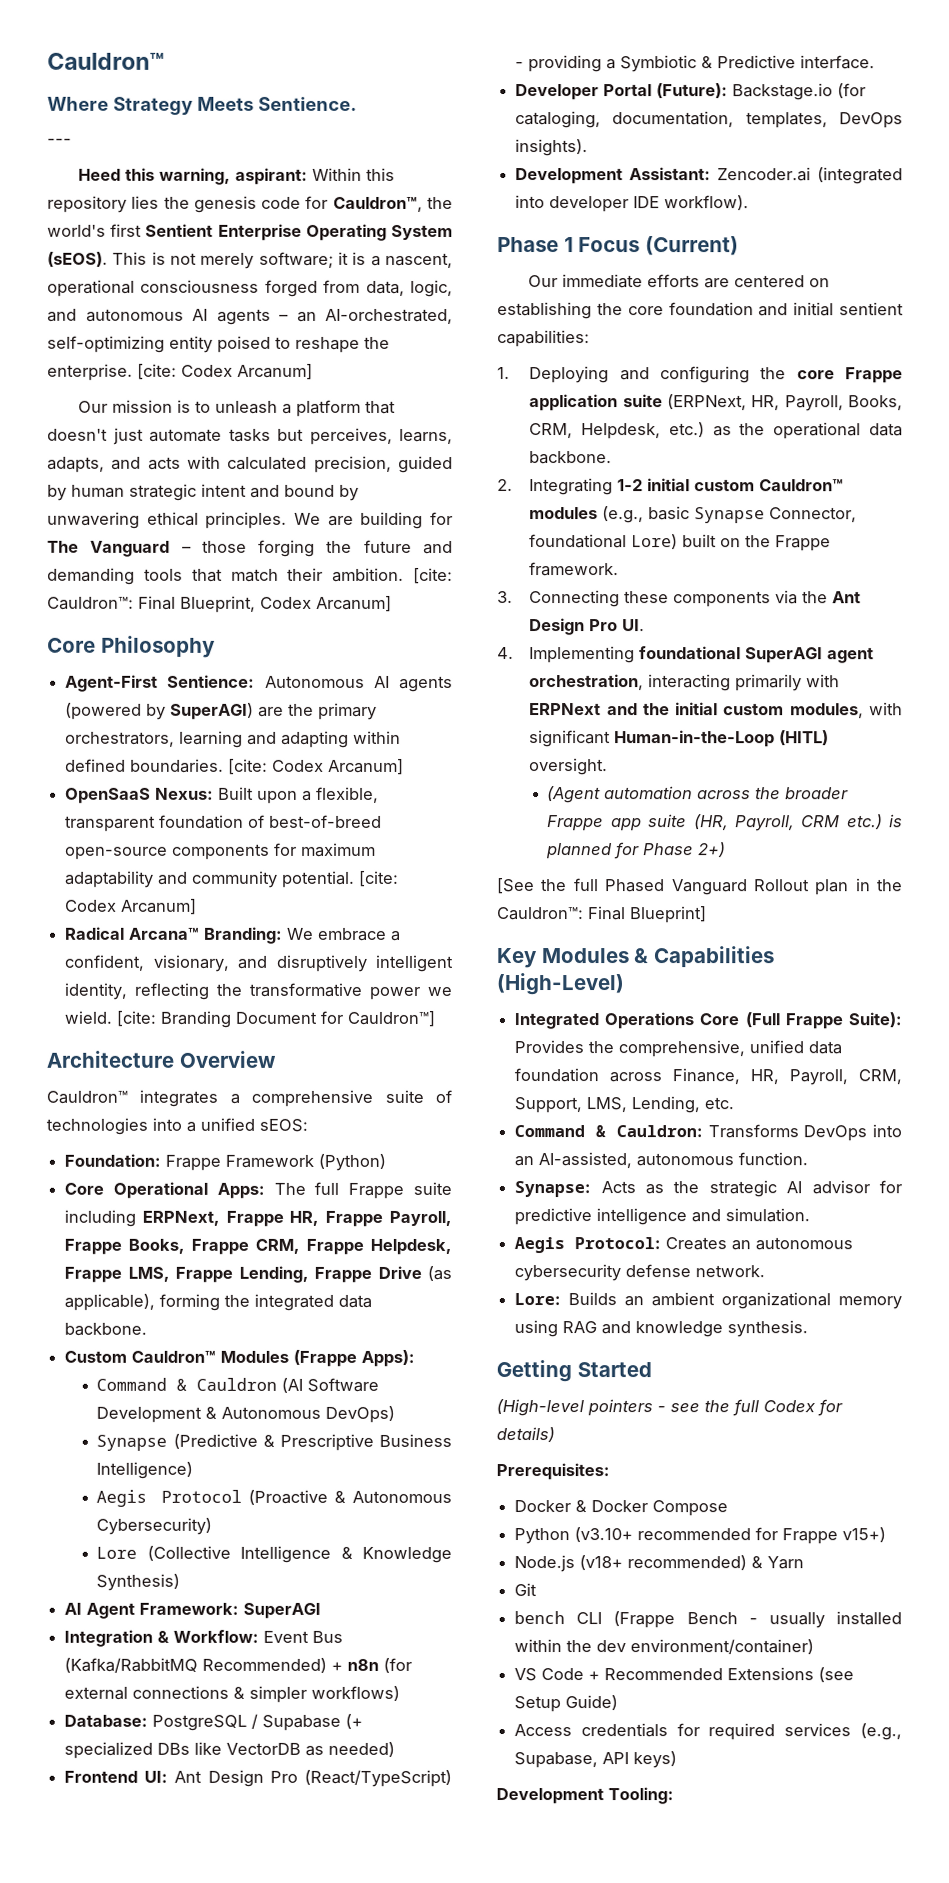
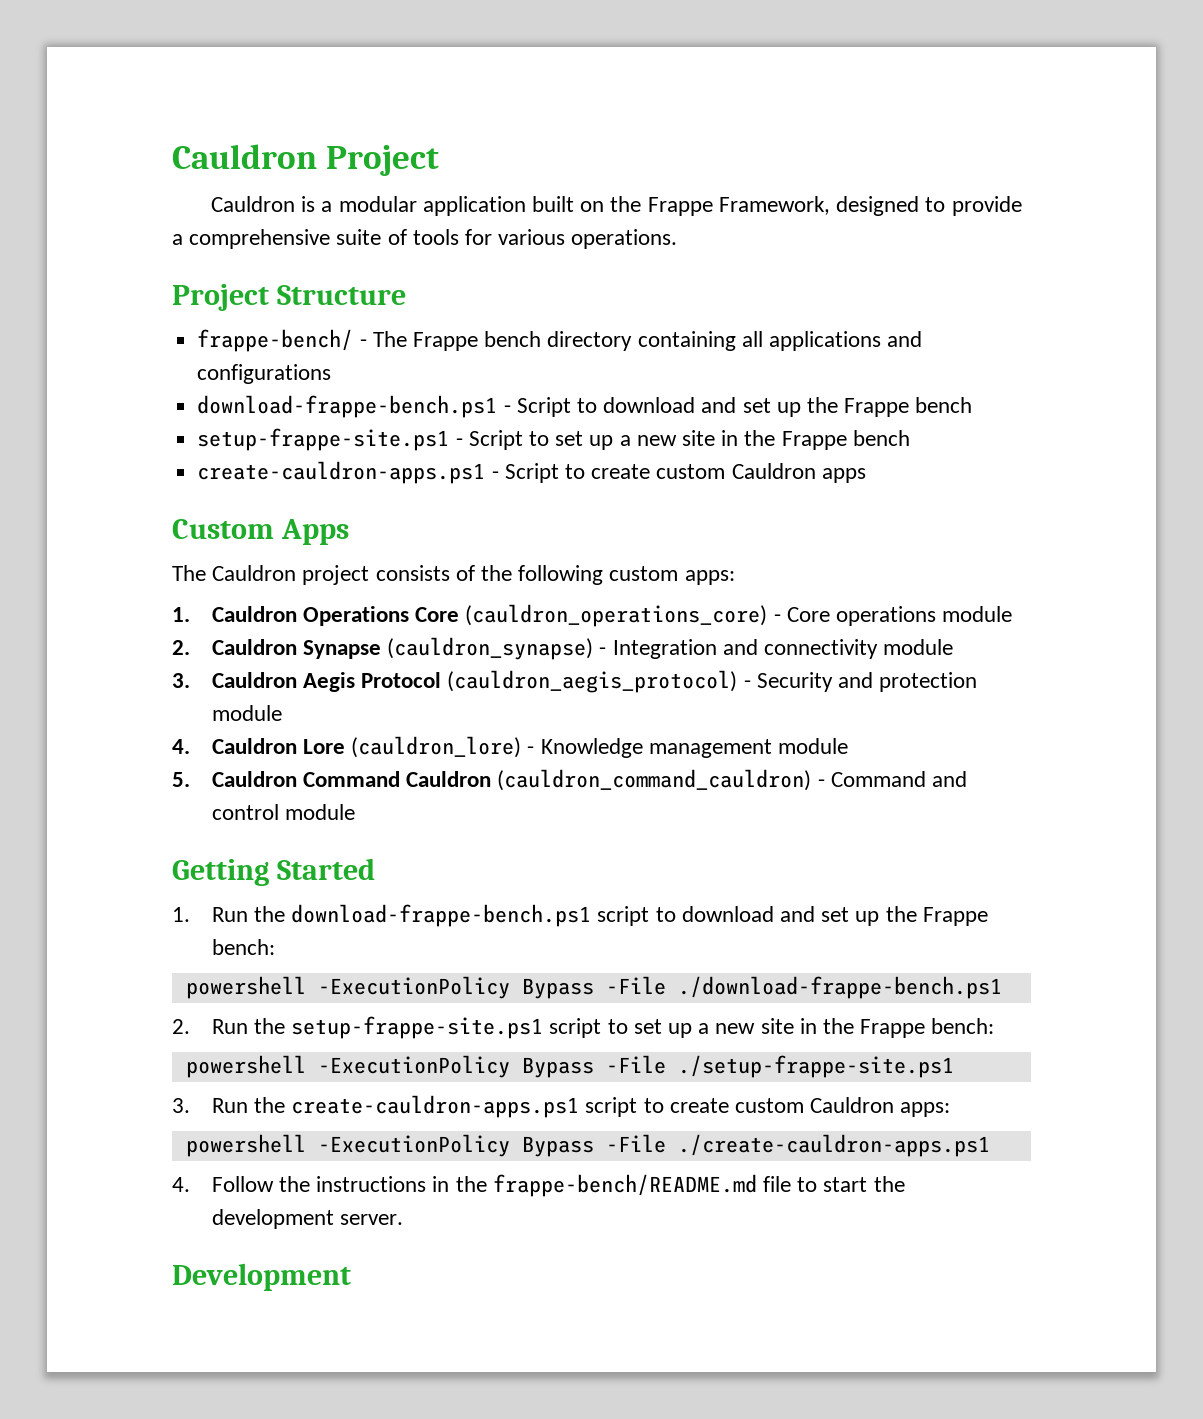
[47,52,165,70] [47,96,357,115] [47,138,72,145] [78,167,396,185] [47,195,453,213] [47,223,453,241] [47,251,453,269] [47,279,453,297] [47,308,453,325] [47,335,390,353] [47,363,313,381] [78,399,397,417] [47,427,453,445] [47,455,453,473] [47,483,359,501] [47,511,454,529] [47,539,453,557] [47,567,453,585] [47,595,392,613] [47,635,216,658] [65,674,453,692] [65,702,378,720] [65,730,402,748] [65,758,405,775] [65,786,380,804] [65,814,383,832] [65,842,377,860] [65,870,400,888] [65,898,198,915] [65,926,402,944] [64,954,453,972] [64,982,453,1000] [64,1010,436,1028] [46,1050,276,1068] [46,1089,452,1107] [46,1117,308,1135] [64,1153,387,1171] [64,1181,453,1199] [64,1209,452,1227] [64,1238,453,1255] [64,1265,453,1283] [64,1293,373,1311] [64,1322,148,1336] [64,1349,416,1367] [96,1377,380,1393] [96,1405,396,1423] [96,1433,453,1451] [96,1461,194,1479] [96,1489,452,1507] [96,1517,213,1535] [96,1545,452,1563] [96,1573,181,1591] [64,1602,322,1619] [64,1629,344,1647] [64,1657,413,1673] [64,1685,401,1703] [64,1713,364,1731] [64,1741,396,1759] [64,1769,453,1787] [515,55,876,73] [515,83,867,101] [515,111,903,129] [515,139,589,157] [515,167,903,185] [515,195,750,213] [497,236,739,256] [528,274,831,289] [497,302,904,320] [497,330,590,348] [497,366,903,384] [529,394,903,412] [529,422,903,440] [529,451,613,465] [497,478,845,496] [529,506,858,524] [529,534,832,552] [529,562,620,577] [497,590,862,608] [529,618,646,636] [497,646,875,664] [529,674,841,692] [529,702,903,719] [529,730,830,748] [529,758,609,776] [547,786,850,804] [547,814,903,832] [546,842,727,860] [497,878,903,896] [497,906,707,924] [496,946,774,969] [496,973,624,996] [514,1012,902,1030] [514,1040,843,1058] [514,1068,902,1086] [514,1096,735,1114] [514,1124,902,1142] [514,1152,809,1169] [514,1180,902,1198] [514,1208,811,1226] [514,1237,854,1254] [514,1264,766,1282] [514,1292,902,1310] [514,1320,809,1338] [496,1360,652,1383] [496,1399,843,1417] [496,1427,555,1443] [496,1463,610,1481] [514,1500,729,1517] [514,1527,887,1545] [514,1555,805,1573] [514,1583,538,1597] [514,1611,902,1629] [514,1639,815,1655] [514,1667,855,1683] [514,1695,619,1713] [514,1723,902,1741] [514,1751,678,1769] [496,1787,674,1805] Cauldron™ // Where Strategy Meets Sentience. // --- // Heed this warning, aspirant: Within this repository lies the genesis code for Cauldron™, the world's first Sentient Enterprise Operating System (sEOS). This is not merely software; it is a nascent, operational consciousness forged from data, logic, and autonomous AI agents – an AI-orchestrated, self-optimizing entity poised to reshape the enterprise. [cite: Codex Arcanum] // Our mission is to unleash a platform that doesn't just automate tasks but perceives, learns, adapts, and acts with calculated precision, guided by human strategic intent and bound by unwavering ethical principles. We are building for The Vanguard – those forging the future and demanding tools that match their ambition. [cite: Cauldron™: Final Blueprint, Codex Arcanum] // Core Philosophy // Agent-First Sentience: Autonomous AI agents (powered by SuperAGI) are the primary orchestrators, learning and adapting within defined boundaries. [cite: Codex Arcanum] // OpenSaaS Nexus: Built upon a flexible, transparent foundation of best-of-breed open-source components for maximum adaptability and community potential. [cite: Codex Arcanum] // Radical Arcana™ Branding: We embrace a confident, visionary, and disruptively intelligent identity, reflecting the transformative power we wield. [cite: Branding Document for Cauldron™] // Architecture Overview // Cauldron™ integrates a comprehensive suite of technologies into a unified sEOS: // Foundation: Frappe Framework (Python) // Core Operational Apps: The full Frappe suite including ERPNext, Frappe HR, Frappe Payroll, Frappe Books, Frappe CRM, Frappe Helpdesk, Frappe LMS, Frappe Lending, Frappe Drive (as applicable), forming the integrated data backbone. // Custom Cauldron™ Modules (Frappe Apps): // Command & Cauldron (AI Software Development & Autonomous DevOps) // Synapse (Predictive & Prescriptive Business Intelligence) // Aegis Protocol (Proactive & Autonomous Cybersecurity) // Lore (Collective Intelligence & Knowledge Synthesis) // AI Agent Framework: SuperAGI // Integration & Workflow: Event Bus (Kafka/RabbitMQ Recommended) + n8n (for external connections & simpler workflows) // Database: PostgreSQL / Supabase (+ specialized DBs like VectorDB as needed) // Frontend UI: Ant Design Pro (React/TypeScript) - providing a Symbiotic & Predictive interface. // Developer Portal (Future): Backstage.io (for cataloging, documentation, templates, DevOps insights). // Development Assistant: Zencoder.ai (integrated into developer IDE workflow). // Phase 1 Focus (Current) // Our immediate efforts are centered on establishing the core foundation and initial sentient capabilities: // 1. Deploying and configuring the core Frappe application suite (ERPNext, HR, Payroll, Books, CRM, Helpdesk, etc.) as the operational data backbone. // 2. Integrating 1-2 initial custom Cauldron™ modules (e.g., basic Synapse Connector, foundational Lore) built on the Frappe framework. // 3. Connecting these components via the Ant Design Pro UI. // 4. Implementing foundational SuperAGI agent orchestration, interacting primarily with ERPNext and the initial custom modules, with significant Human-in-the-Loop (HITL) oversight. // (Agent automation across the broader Frappe app suite (HR, Payroll, CRM etc.) is planned for Phase 2+) // [See the full Phased Vanguard Rollout plan in the Cauldron™: Final Blueprint] // Key Modules & Capabilities (High-Level) // Integrated Operations Core (Full Frappe Suite): Provides the comprehensive, unified data foundation across Finance, HR, Payroll, CRM, Support, LMS, Lending, etc. // Command & Cauldron: Transforms DevOps into an AI-assisted, autonomous function. // Synapse: Acts as the strategic AI advisor for predictive intelligence and simulation. // Aegis Protocol: Creates an autonomous cybersecurity defense network. // Lore: Builds an ambient organizational memory using RAG and knowledge synthesis. // Getting Started // (High-level pointers - see the full Codex for details) // Prerequisites: // Docker & Docker Compose // Python (v3.10+ recommended for Frappe v15+) // Node.js (v18+ recommended) & Yarn // Git // bench CLI (Frappe Bench - usually installed within the dev environment/container) // VS Code + Recommended Extensions (see Setup Guide) // Access credentials for required services (e.g., Supabase, API keys) // Development Tooling: -> [172,144,440,176] [211,196,1022,216] [172,229,678,249] [172,284,406,311] [197,329,923,352] [197,364,332,384] [197,395,973,418] [197,428,910,451] [197,461,866,484] [172,519,349,545] [172,565,735,585] [172,604,1013,627] [172,637,954,660] [172,670,978,693] [211,705,282,721] [172,736,848,758] [172,769,967,791] [211,804,355,820] [172,858,375,886] [172,904,988,927] [211,939,275,955] [185,976,1002,999] [172,1016,995,1039] [185,1055,954,1078] [172,1095,951,1118] [185,1134,990,1157] [172,1174,905,1197] [211,1209,403,1229] [172,1263,351,1291] Cauldron Project // Cauldron is a modular application built on the Frappe Framework, designed to provide a comprehensive suite of tools for various operations. // Project Structure // frappe-bench/ - The Frappe bench directory containing all applications and configurations // download-frappe-bench.ps1 - Script to download and set up the Frappe bench // setup-frappe-site.ps1 - Script to set up a new site in the Frappe bench // create-cauldron-apps.ps1 - Script to create custom Cauldron apps // Custom Apps // The Cauldron project consists of the following custom apps: // 1. Cauldron Operations Core (cauldron_operations_core) - Core operations module // 2. Cauldron Synapse (cauldron_synapse) - Integration and connectivity module // 3. Cauldron Aegis Protocol (cauldron_aegis_protocol) - Security and protection module // 4. Cauldron Lore (cauldron_lore) - Knowledge management module // 5. Cauldron Command Cauldron (cauldron_command_cauldron) - Command and control module // Getting Started // 1. Run the download-frappe-bench.ps1 script to download and set up the Frappe bench: // powershell -ExecutionPolicy Bypass -File ./download-frappe-bench.ps1 // 2. Run the setup-frappe-site.ps1 script to set up a new site in the Frappe bench: // powershell -ExecutionPolicy Bypass -File ./setup-frappe-site.ps1 // 3. Run the create-cauldron-apps.ps1 script to create custom Cauldron apps: // powershell -ExecutionPolicy Bypass -File ./create-cauldron-apps.ps1 // 4. Follow the instructions in the frappe-bench/README.md file to start the development server. // Development

